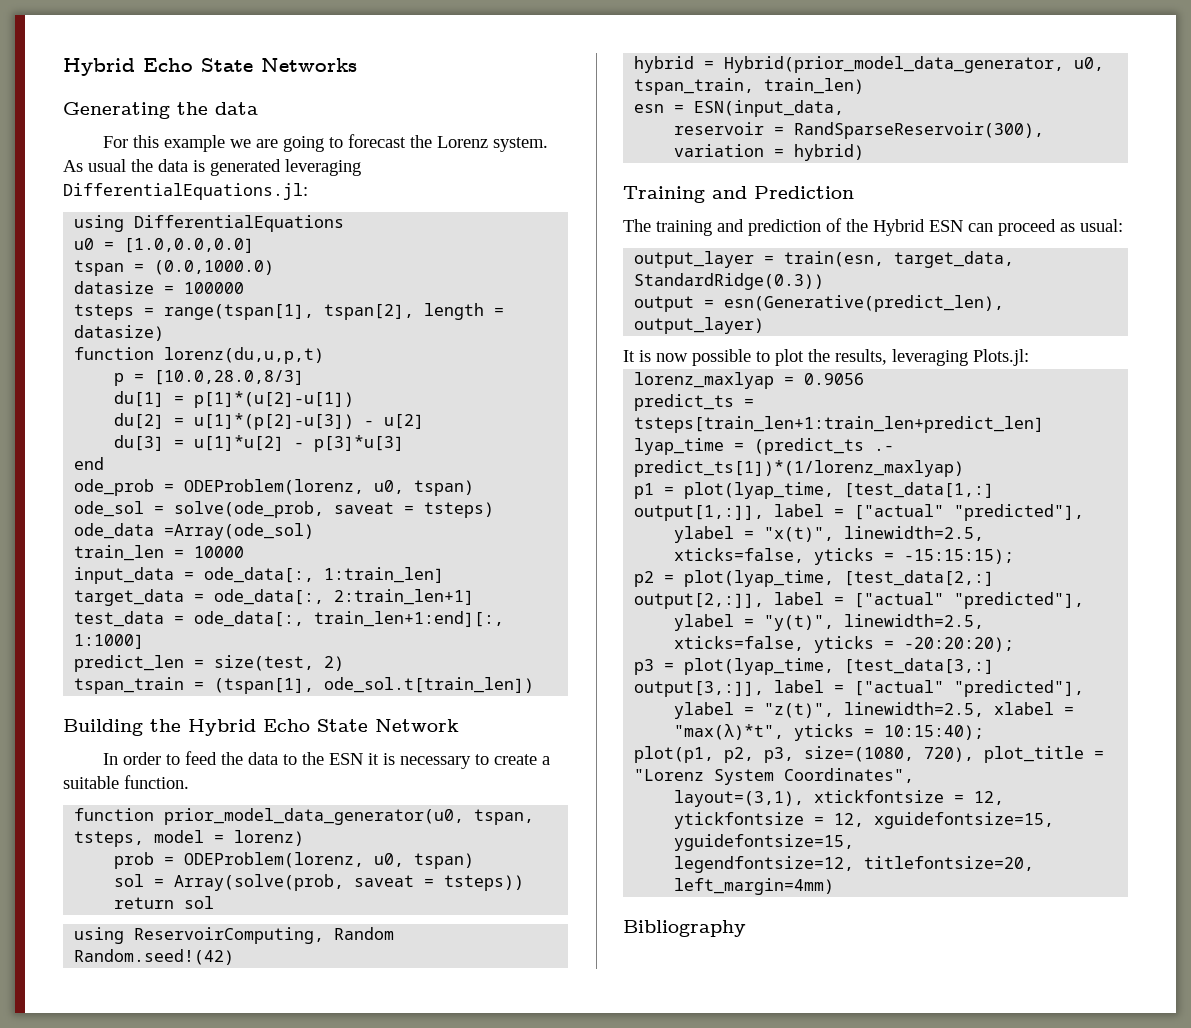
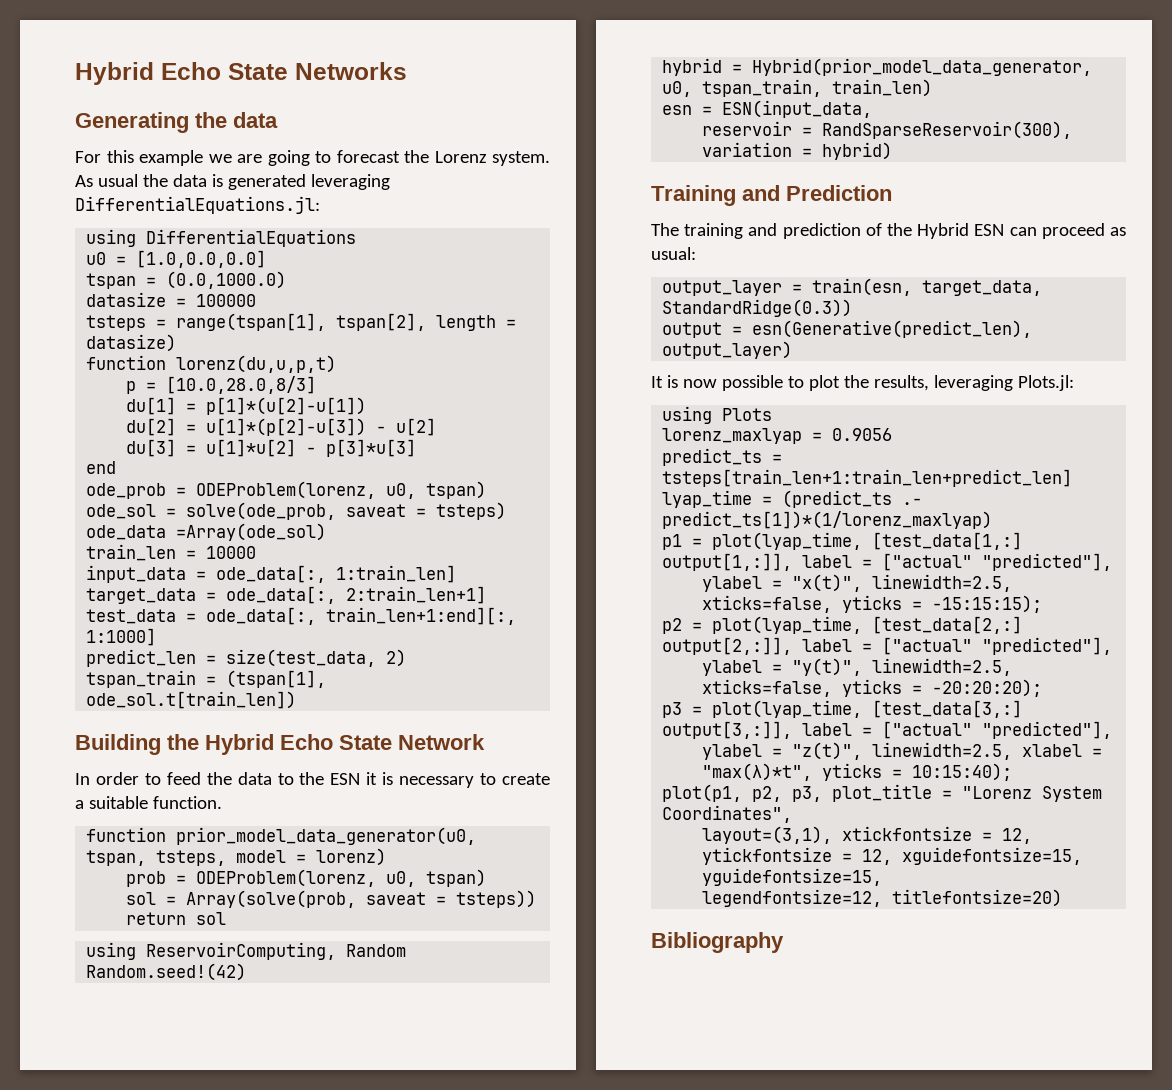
[214,655,315,671] size(test, -> [226,649,377,667] size(test_data,
(1029, 357) none -> [662,406,773,424] // using Plots
[804,746,975,762] size=(1080, 720), -> (823, 794) none
[864,856,1035,871] [674,878,835,895] titlefontsize=20, left_margin=4mm) -> [892,889,1063,907] titlefontsize=20)

